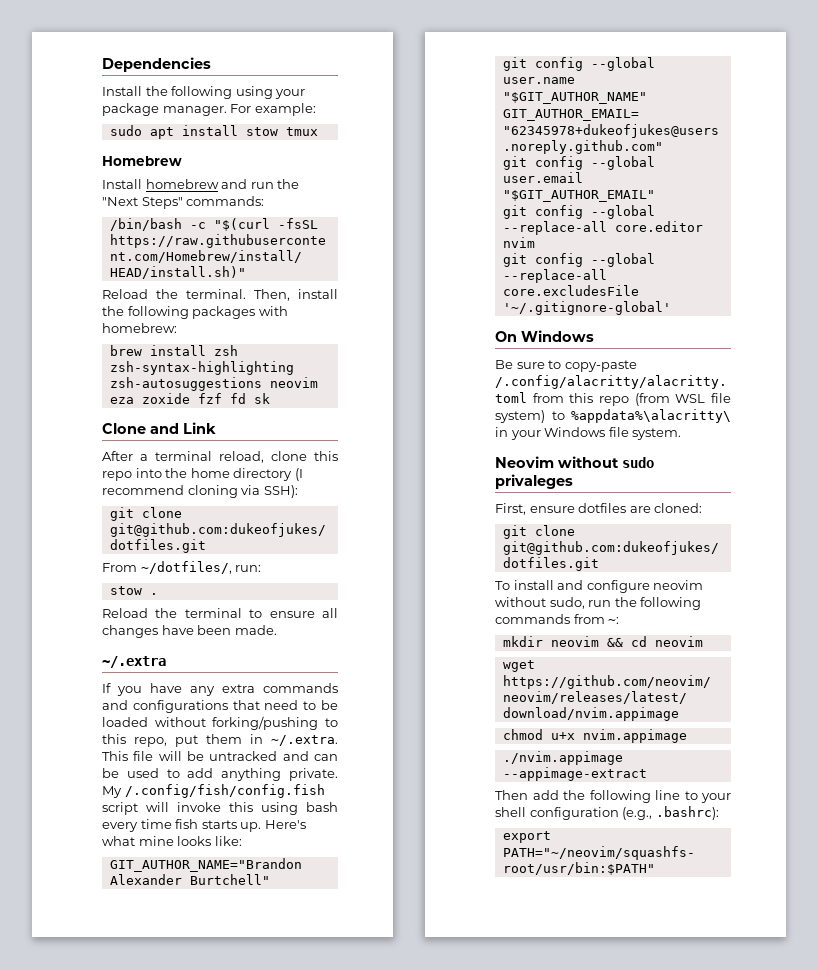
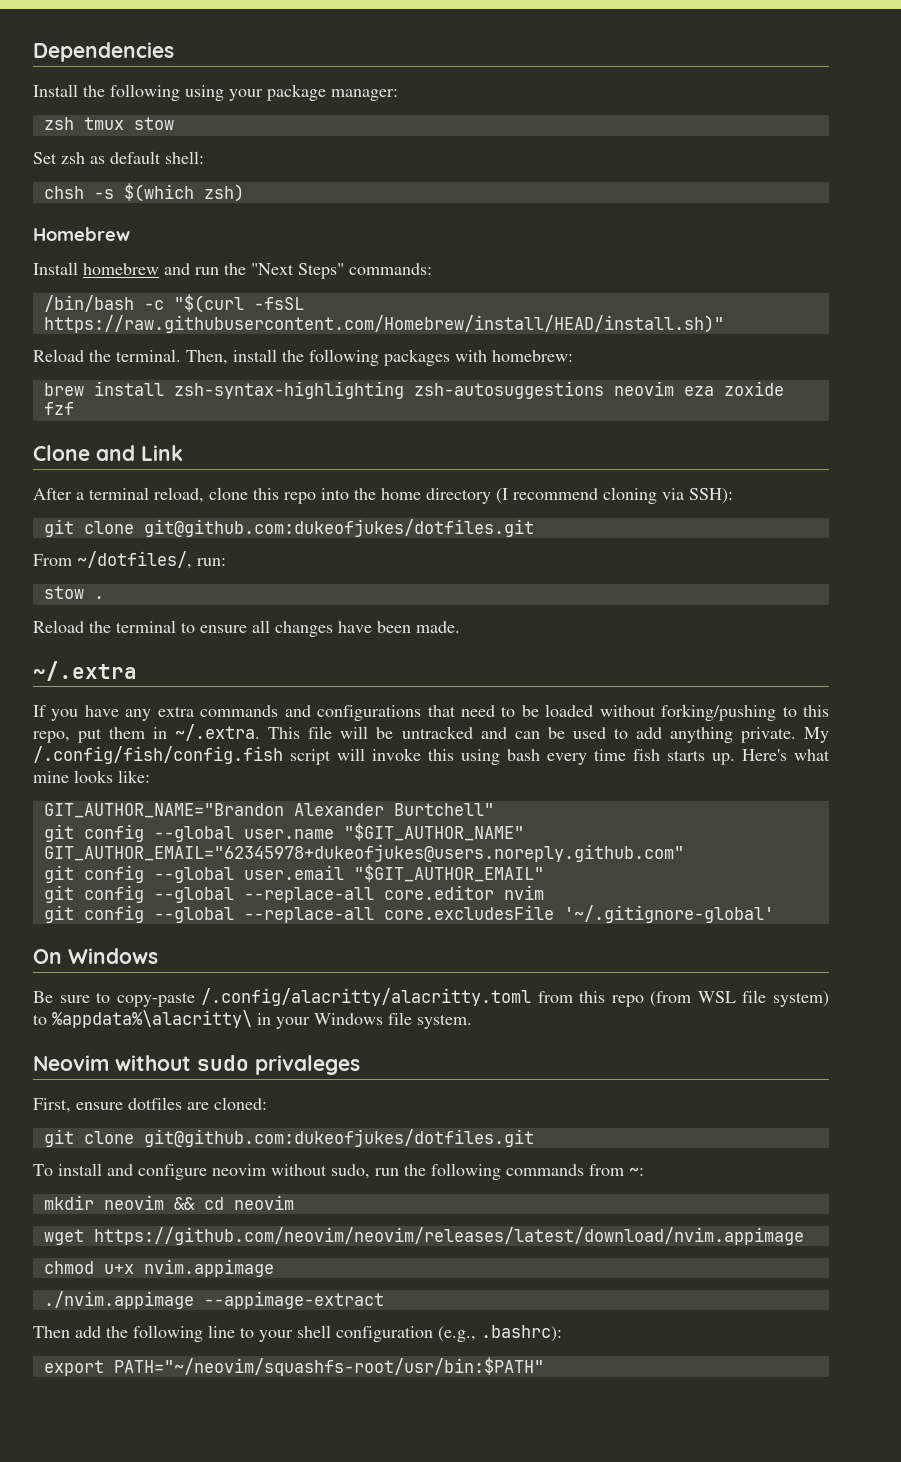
[162,103,316,116] [109,125,318,139] manager. For example: // sudo apt install stow tmux -> [331,89,398,101] [43,117,174,130] [33,151,204,164] [43,183,244,202] manager: // zsh tmux stow // Set zsh as default shell: // chsh -s $(which zsh)
[213,345,238,356] zsh -> (164, 388) none
[229,393,270,404] fd sk -> (74, 408) none

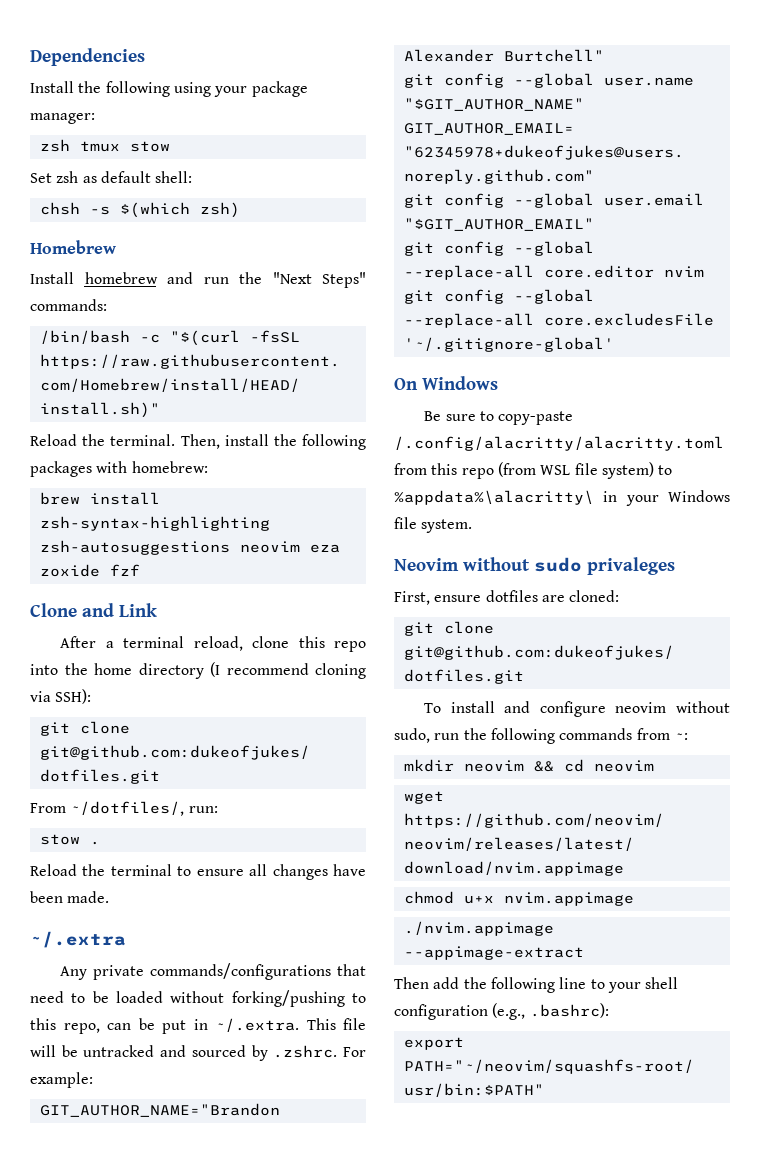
[33,705,422,721] If you have any extra commands and configurations -> [60,963,332,980] Any private commands/configurations
[78,727,146,743] put them -> [107,1018,186,1034] can be put
[514,727,829,743] [33,746,830,765] [33,770,150,783] can be used to add anything private. My /.config/fish/config.fish script will invoke this using bash every time fish starts up. Here's what mine looks like: -> [191,1045,367,1061] [30,1072,93,1088] sourced by .zshrc. For example:

